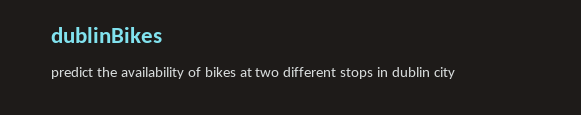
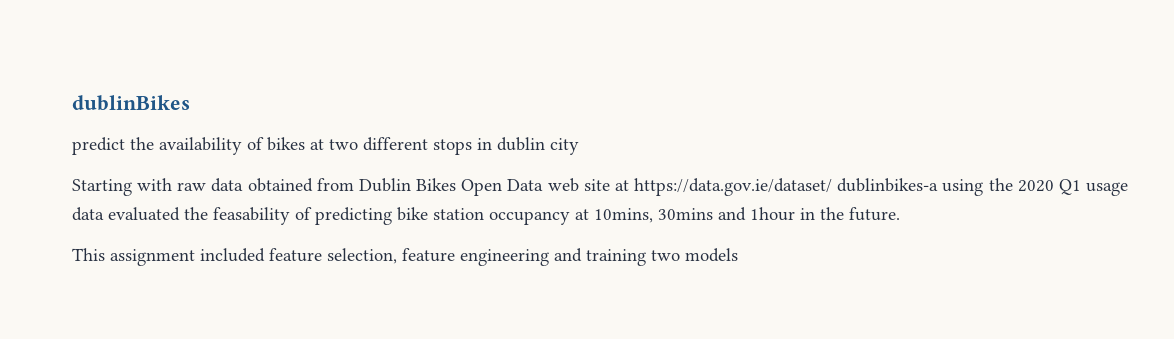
(456, 73) none -> [72,178,1128,196] [72,207,900,225] [72,248,738,266] // Starting with raw data obtained from Dublin Bikes Open Data web site at https://data.gov.ie/dataset/ dublinbikes-a using the 2020 Q1 usage data evaluated the feasability of predicting bike station occupancy at 10mins, 30mins and 1hour in the future. // This assignment included feature selection, feature engineering and training two models

